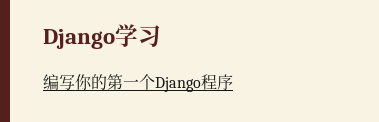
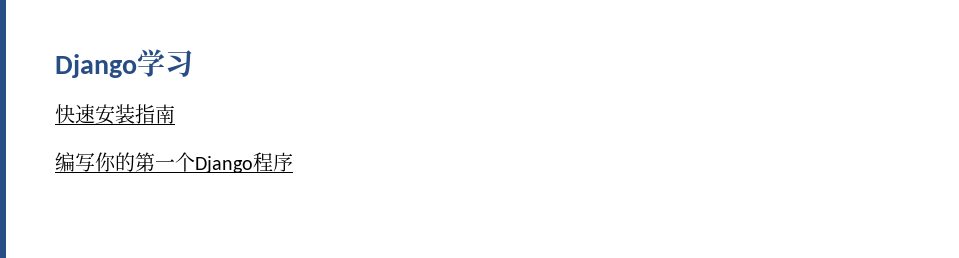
(161, 36) none -> [55,104,175,125] // 快速安装指南

